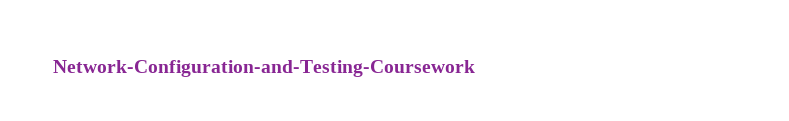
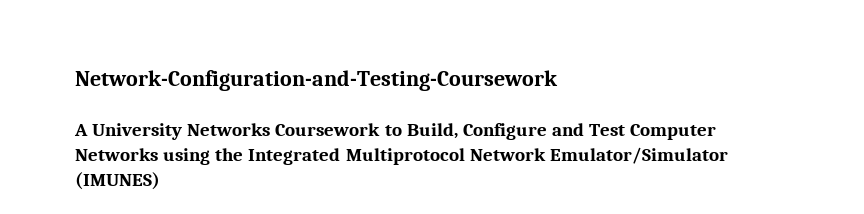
(475, 68) none -> [74,123,717,140] [75,147,728,165] [75,172,160,190] // A University Networks Coursework to Build, Configure and Test Computer Networks using the Integrated Multiprotocol Network Emulator/Simulator (IMUNES)

